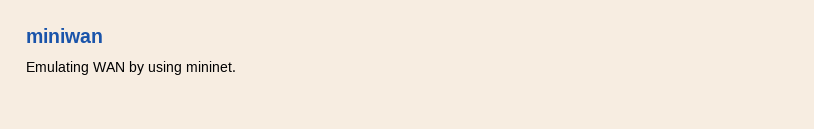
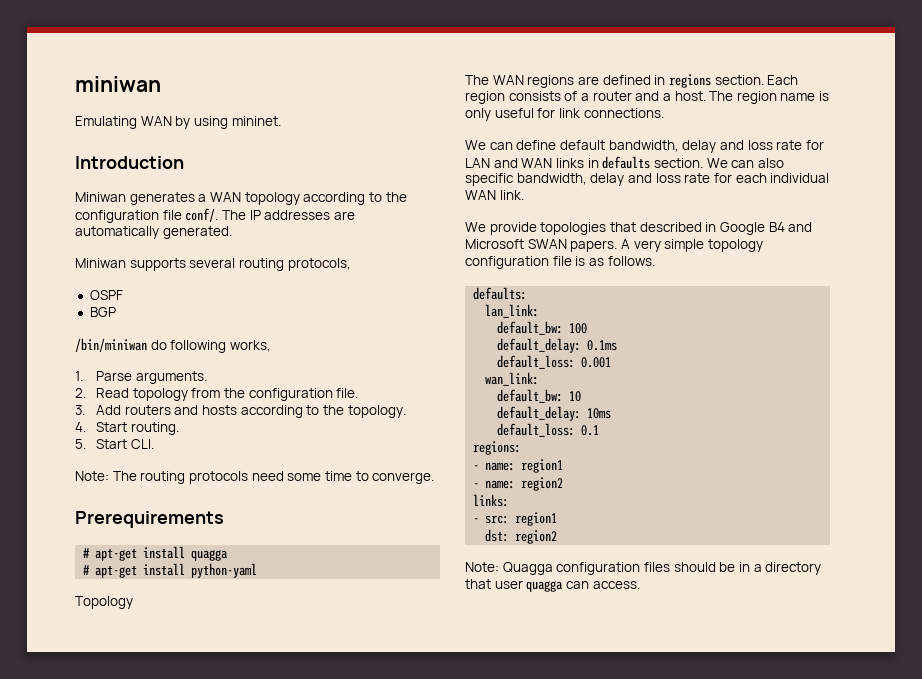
(236, 66) none -> [75,156,184,169] [75,192,407,205] [75,208,355,223] [75,226,232,239] [75,258,351,271] [89,290,123,300] [89,307,116,317] [75,338,271,353] [75,371,207,384] [75,388,359,401] [75,405,406,418] [75,422,179,435] [75,439,154,449] [75,471,435,484] [75,511,224,528] [83,546,229,561] [83,563,258,578] [75,596,133,609] [465,74,799,88] [465,91,830,104] [465,108,664,121] [465,140,824,153] [465,156,784,169] [465,173,830,186] [465,190,524,200] [465,222,813,235] [465,239,763,252] [465,256,655,269] [473,287,528,300] [485,304,540,318] [497,321,588,335] [497,338,618,353] [497,355,612,369] [485,372,540,386] [497,389,582,403] [497,406,612,421] [497,423,600,437] [473,441,522,455] [473,459,564,473] [473,477,564,491] [473,494,510,507] [473,512,558,526] [485,529,558,544] [465,562,822,575] [465,579,640,592] // Introduction // Miniwan generates a WAN topology according to the configuration file conf/. The IP addresses are automatically generated. // Miniwan supports several routing protocols, // OSPF // BGP // /bin/miniwan do following works, // 1. Parse arguments. // 2. Read topology from the configuration file. // 3. Add routers and hosts according to the topology. // 4. Start routing. // 5. Start CLI. // Note: The routing protocols need some time to converge. // Prerequirements // # apt-get install quagga // # apt-get install python-yaml // Topology // The WAN regions are defined in regions section. Each region consists of a router and a host. The region name is only useful for link connections. // We can define default bandwidth, delay and loss rate for LAN and WAN links in defaults section. We can also specific bandwidth, delay and loss rate for each individual WAN link. // We provide topologies that described in Google B4 and Microsoft SWAN papers. A very simple topology configuration file is as follows. // defaults: // lan_link: // default_bw: 100 // default_delay: 0.1ms // default_loss: 0.001 // wan_link: // default_bw: 10 // default_delay: 10ms // default_loss: 0.1 // regions: // - name: region1 // - name: region2 // links: // - src: region1 // dst: region2 // Note: Quagga configuration files should be in a directory that user quagga can access.

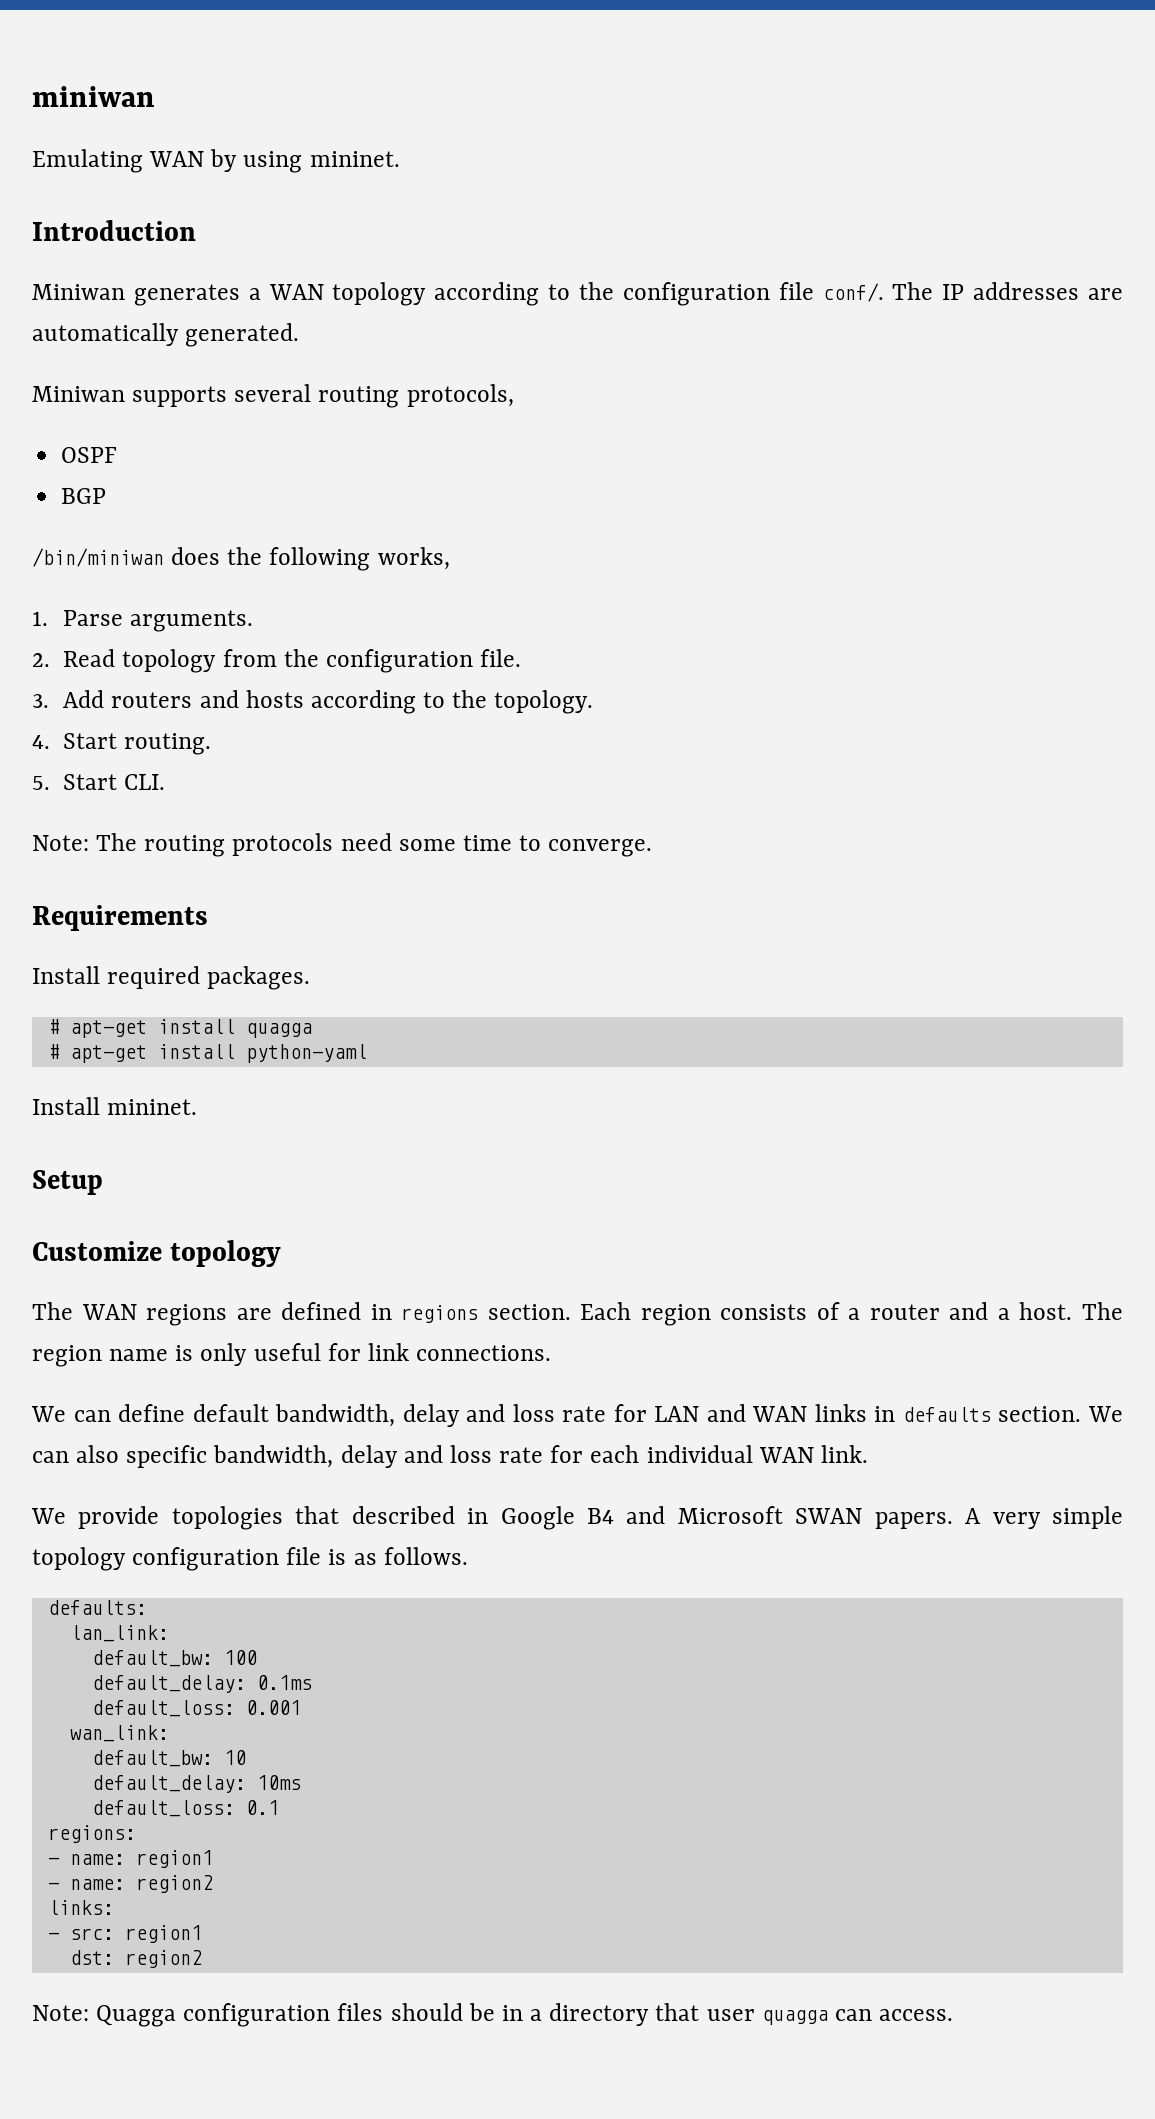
[150,340,167,350] do -> [171,547,263,565] does the
[75,511,224,528] Prerequirements -> [32,905,208,931] [32,966,311,990] Requirements // Install required packages.
[75,596,133,609] Topology -> [32,1097,198,1115] [32,1170,103,1195] [32,1240,282,1267] Install mininet. // Setup // Customize topology

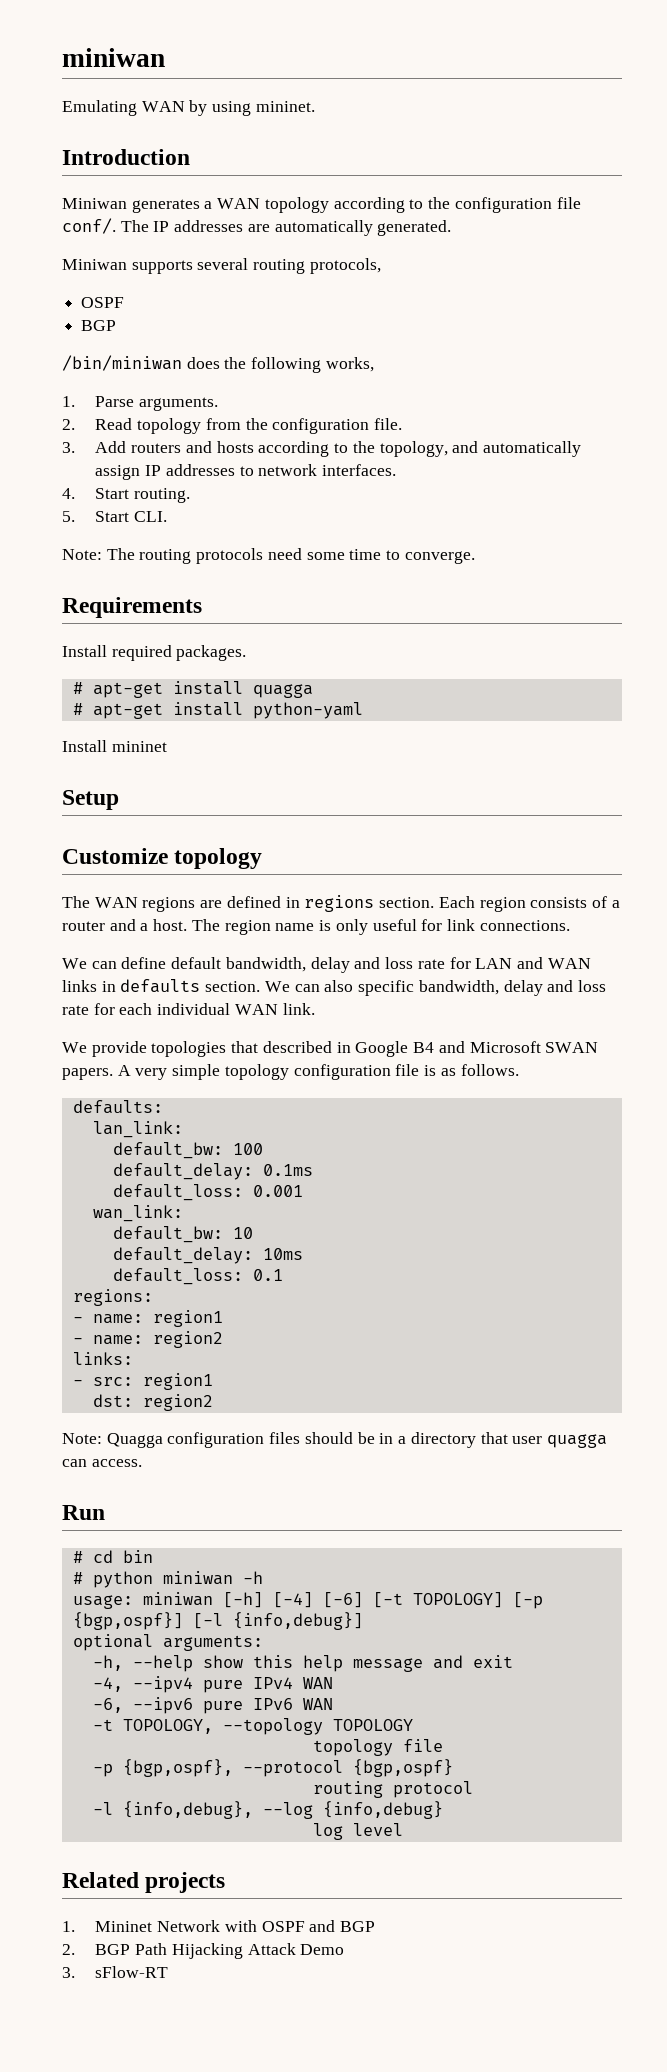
[494,690,594,714] topology. -> [379,441,581,457] [95,464,397,480] topology, and automatically assign IP addresses to network interfaces.
[107,1099,198,1115] mininet. -> [111,741,167,752] mininet
(954, 2015) none -> [62,1505,105,1520] [72,1550,153,1563] [72,1571,263,1588] [72,1592,543,1609] [72,1612,363,1630] [72,1634,263,1651] [92,1655,513,1672] [92,1676,333,1693] [92,1697,333,1714] [92,1718,413,1735] [312,1739,443,1756] [92,1759,453,1777] [312,1781,473,1798] [92,1801,443,1819] [312,1823,403,1840] [62,1872,226,1893] [62,1920,376,1932] [62,1943,345,1959] [62,1966,169,1978] // Run // # cd bin // # python miniwan -h // usage: miniwan [-h] [-4] [-6] [-t TOPOLOGY] [-p {bgp,ospf}] [-l {info,debug}] // optional arguments: // -h, --help show this help message and exit // -4, --ipv4 pure IPv4 WAN // -6, --ipv6 pure IPv6 WAN // -t TOPOLOGY, --topology TOPOLOGY // topology file // -p {bgp,ospf}, --protocol {bgp,ospf} // routing protocol // -l {info,debug}, --log {info,debug} // log level // Related projects // 1. Mininet Network with OSPF and BGP // 2. BGP Path Hijacking Attack Demo // 3. sFlow-RT

